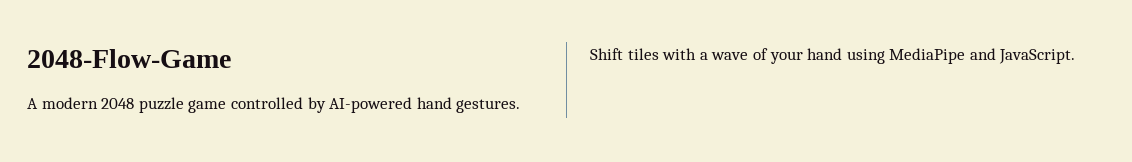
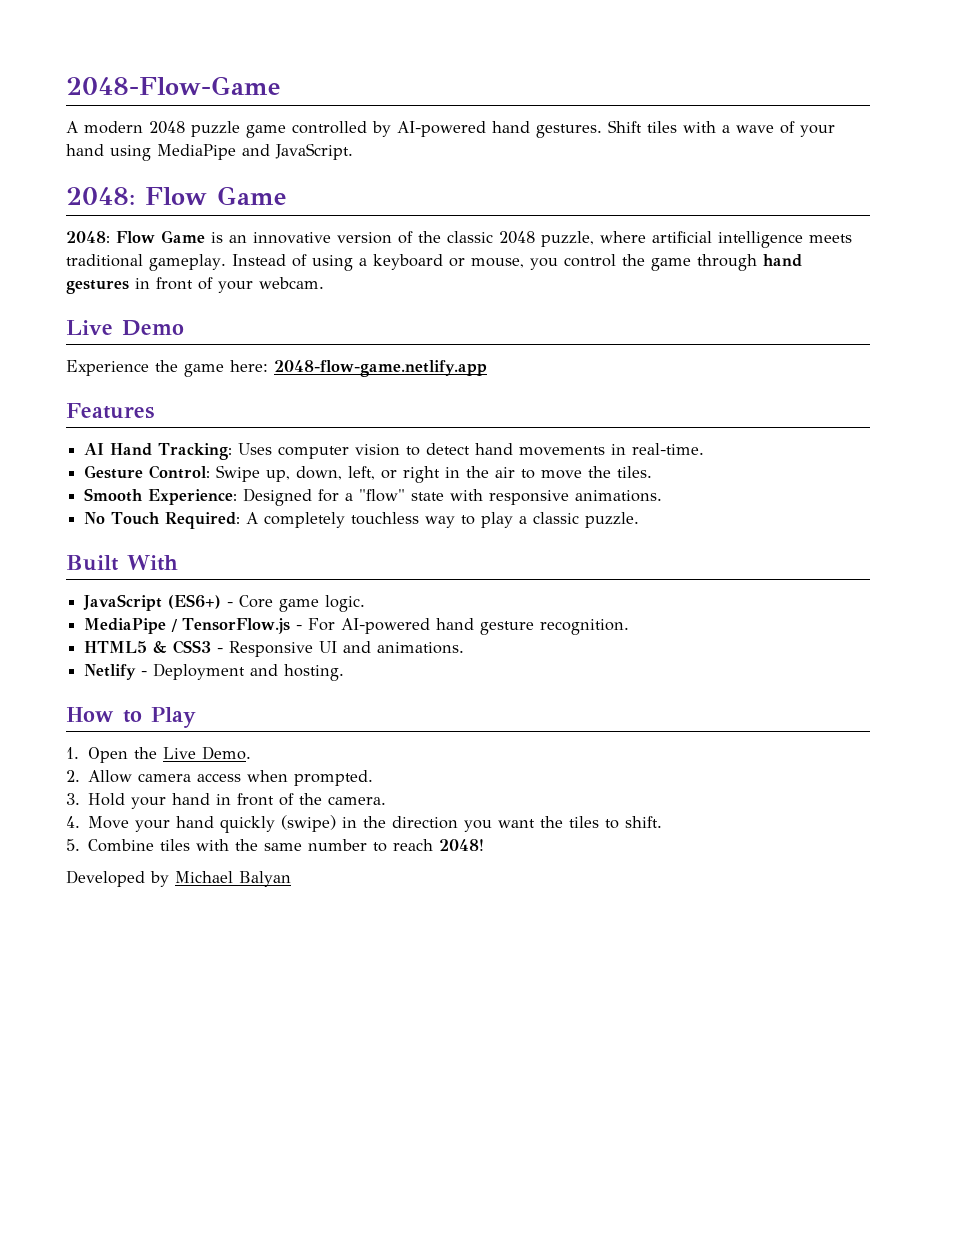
(1076, 56) none -> [66,186,286,205] [66,230,852,248] [66,254,802,271] [66,277,324,294] [66,320,184,336] [66,360,487,377] [66,403,154,419] [84,443,705,460] [84,465,653,483] [84,488,663,506] [84,512,640,529] [66,555,178,571] [83,594,366,612] [84,618,630,635] [84,640,465,657] [84,663,345,681] [66,707,196,728] [66,746,251,763] [66,770,374,786] [66,793,387,809] [66,815,663,833] [66,839,485,852] [66,870,291,887] // 2048: Flow Game // 2048: Flow Game is an innovative version of the classic 2048 puzzle, where artificial intelligence meets traditional gameplay. Instead of using a keyboard or mouse, you control the game through hand gestures in front of your webcam. // Live Demo // Experience the game here: 2048-flow-game.netlify.app // Features // AI Hand Tracking: Uses computer vision to detect hand movements in real-time. // Gesture Control: Swipe up, down, left, or right in the air to move the tiles. // Smooth Experience: Designed for a "flow" state with responsive animations. // No Touch Required: A completely touchless way to play a classic puzzle. // Built With // JavaScript (ES6+) - Core game logic. // MediaPipe / TensorFlow.js - For AI-powered hand gesture recognition. // HTML5 & CSS3 - Responsive UI and animations. // Netlify - Deployment and hosting. // How to Play // 1. Open the Live Demo. // 2. Allow camera access when prompted. // 3. Hold your hand in front of the camera. // 4. Move your hand quickly (swipe) in the direction you want the tiles to shift. // 5. Combine tiles with the same number to reach 2048! // Developed by Michael Balyan

